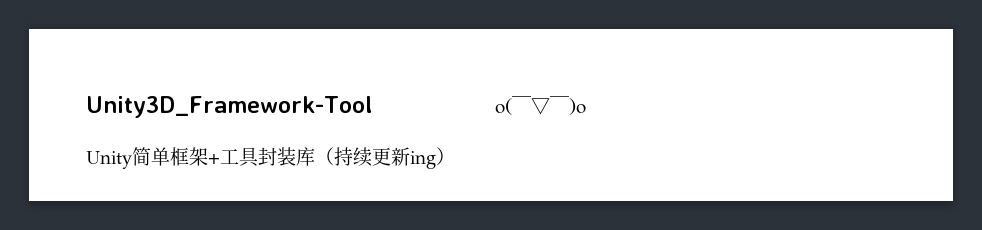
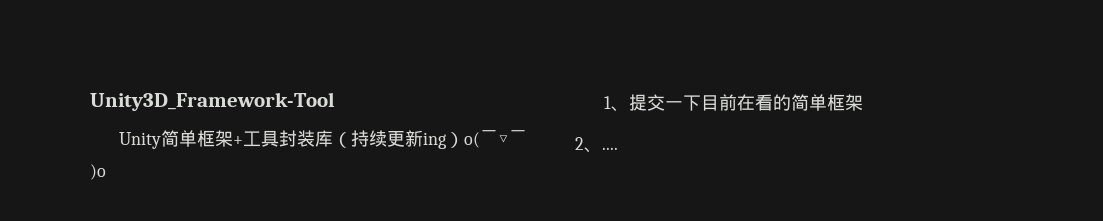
(586, 106) none -> [604,94,864,112] [575,137,618,153] // 1、提交一下目前在看的简单框架 // 2、....

